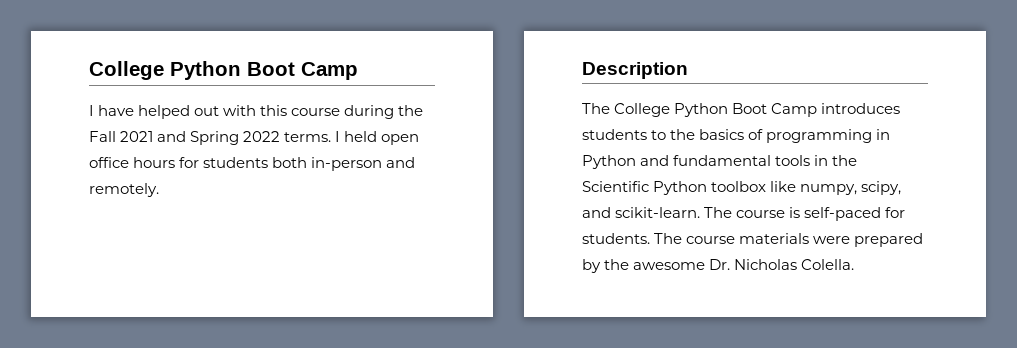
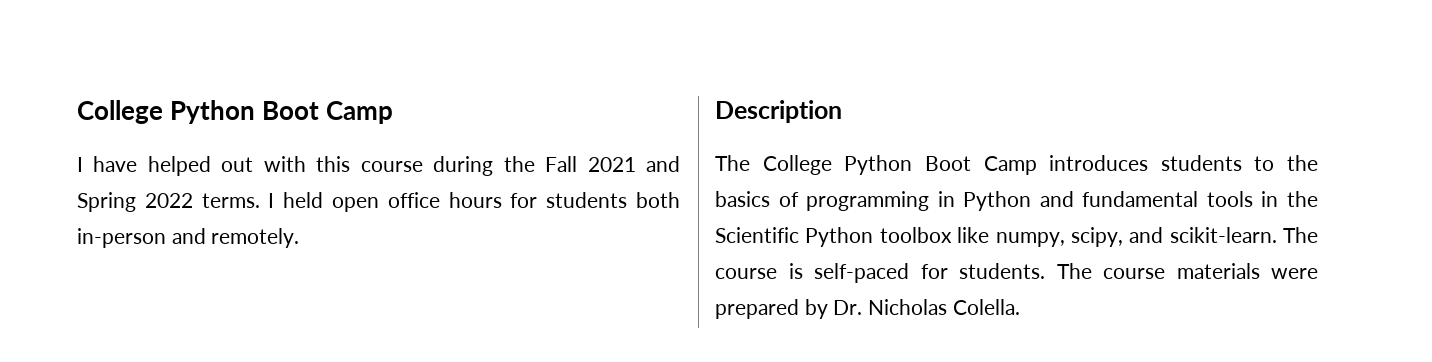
[604,259,706,270] the awesome -> (828, 309) none

